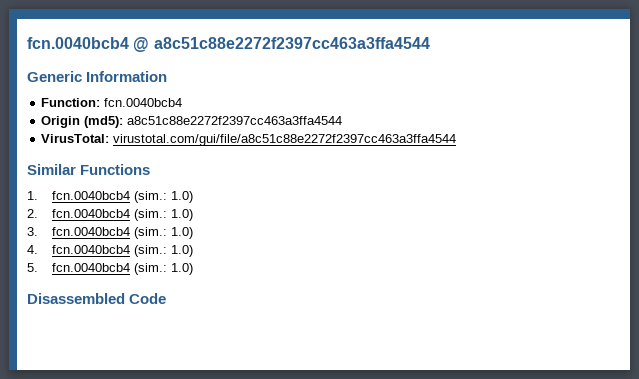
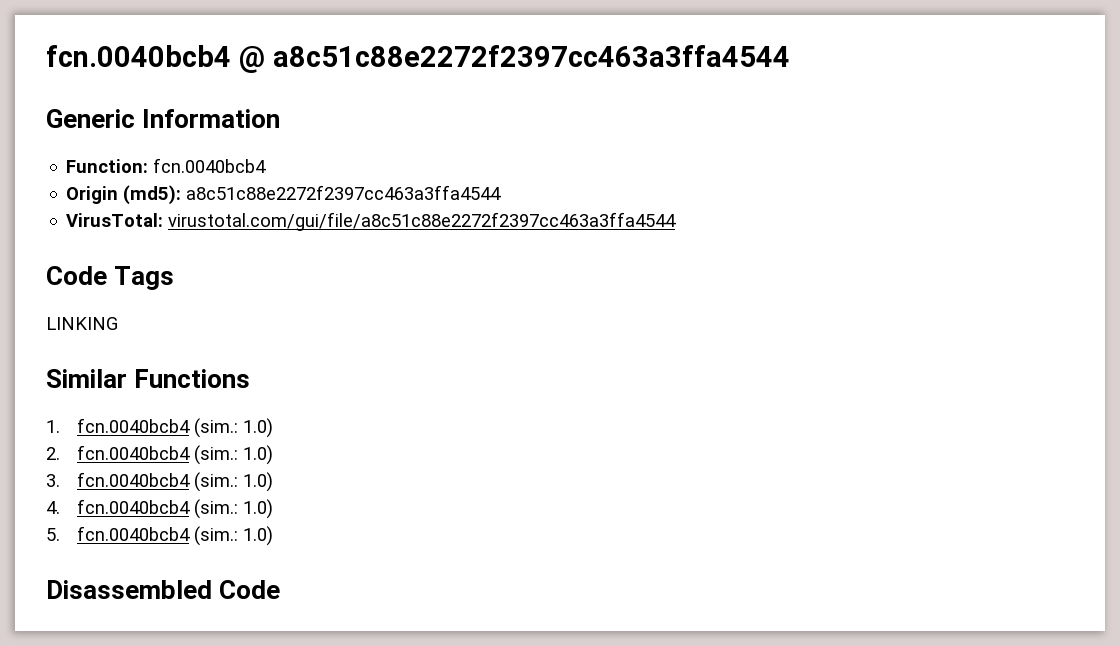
(457, 140) none -> [46,266,175,290] [46,317,118,330] // Code Tags // LINKING

